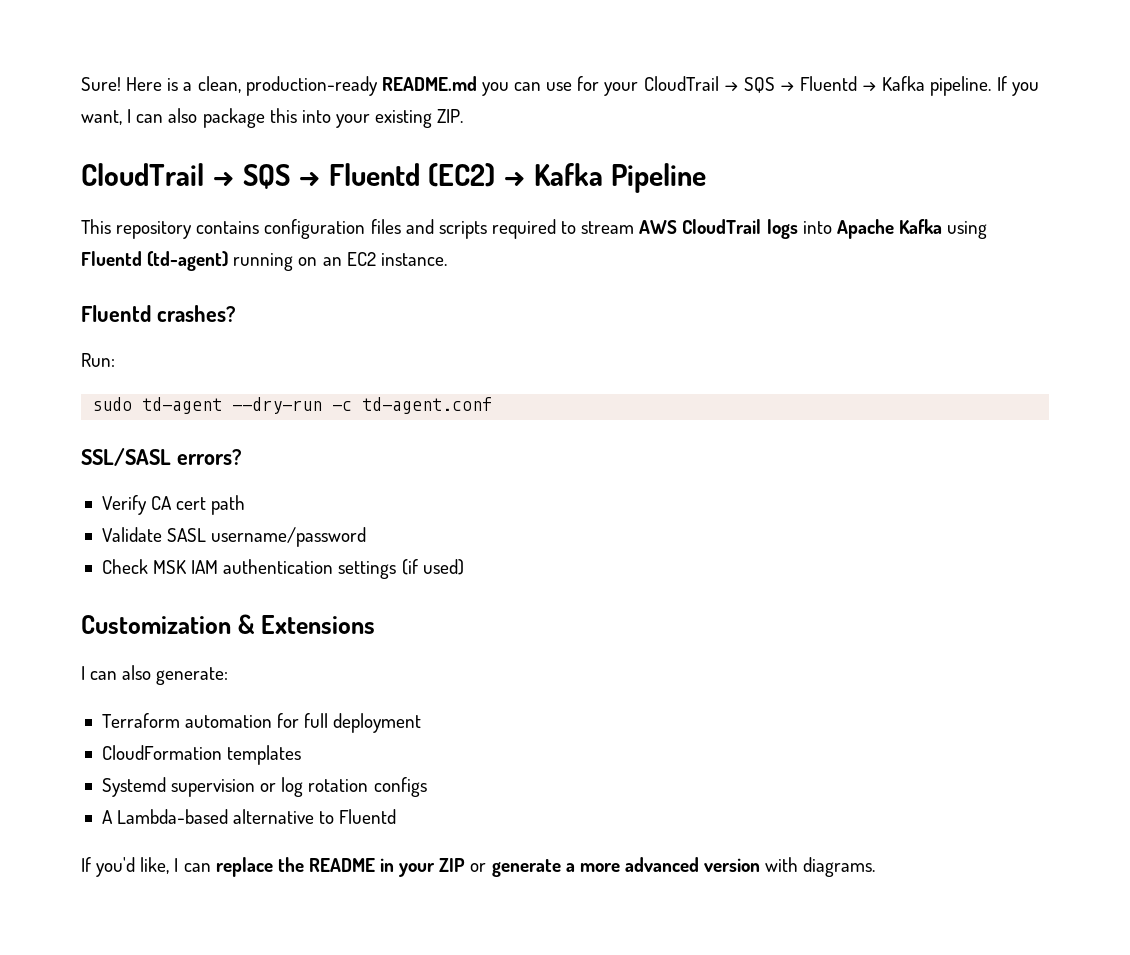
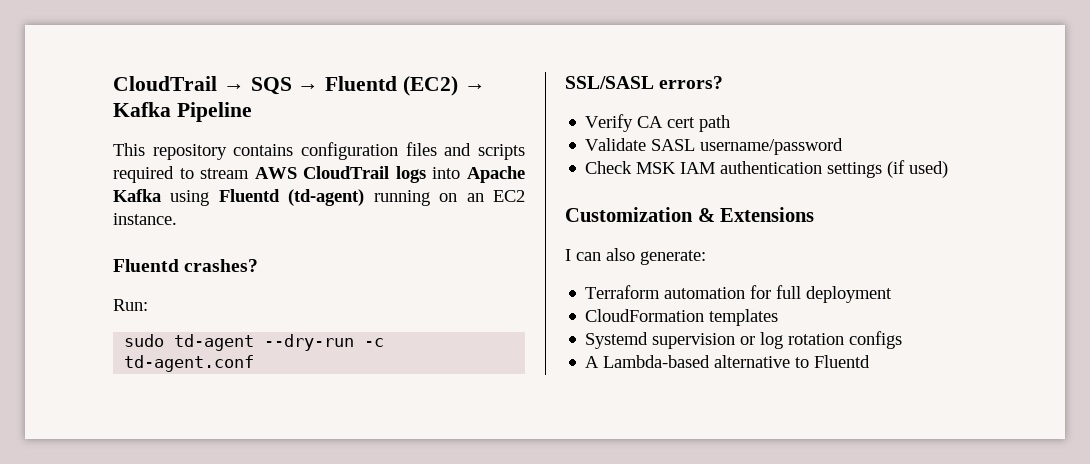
[81,76,1039,96] [81,108,464,128] Sure! Here is a clean, production-ready README.md you can use for your CloudTrail → SQS → Fluentd → Kafka pipeline. If you want, I can also package this into your existing ZIP. // -> (113, 83) none
[81,857,876,877] // If you'd like, I can replace the README in your ZIP or generate a more advanced version with diagrams. -> (871, 361) none

